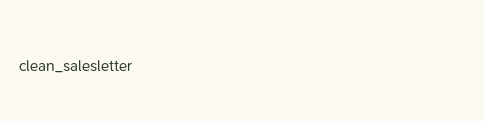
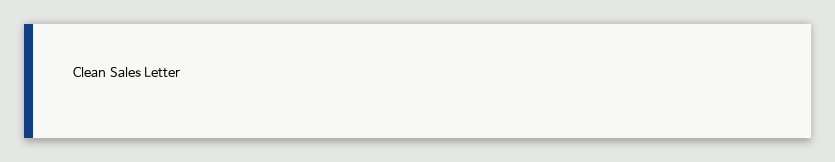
[19,60,132,73] clean_salesletter -> [73,66,181,78] Clean Sales Letter

